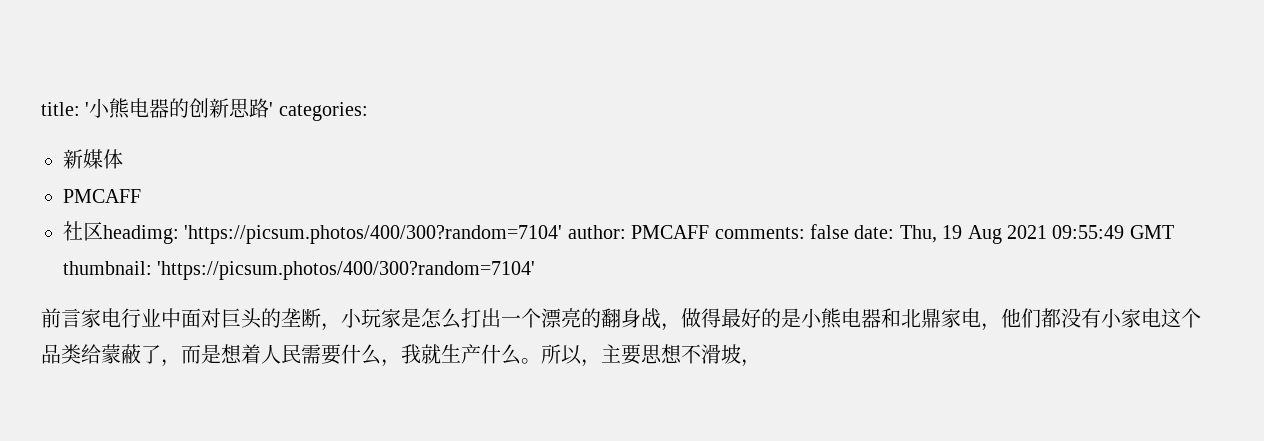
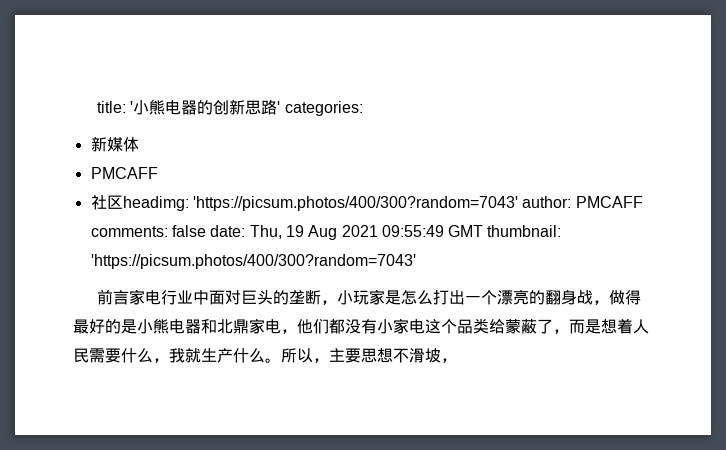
[184,225,563,244] 'https://picsum.photos/400/300?random=7104' -> [192,196,518,211] 'https://picsum.photos/400/300?random=7043'
[157,261,536,280] 'https://picsum.photos/400/300?random=7104' -> [90,254,416,269] 'https://picsum.photos/400/300?random=7043'

